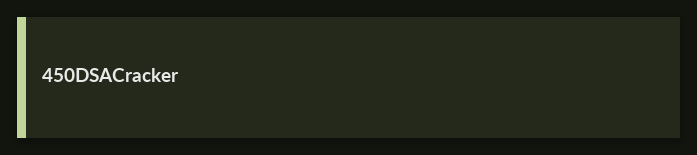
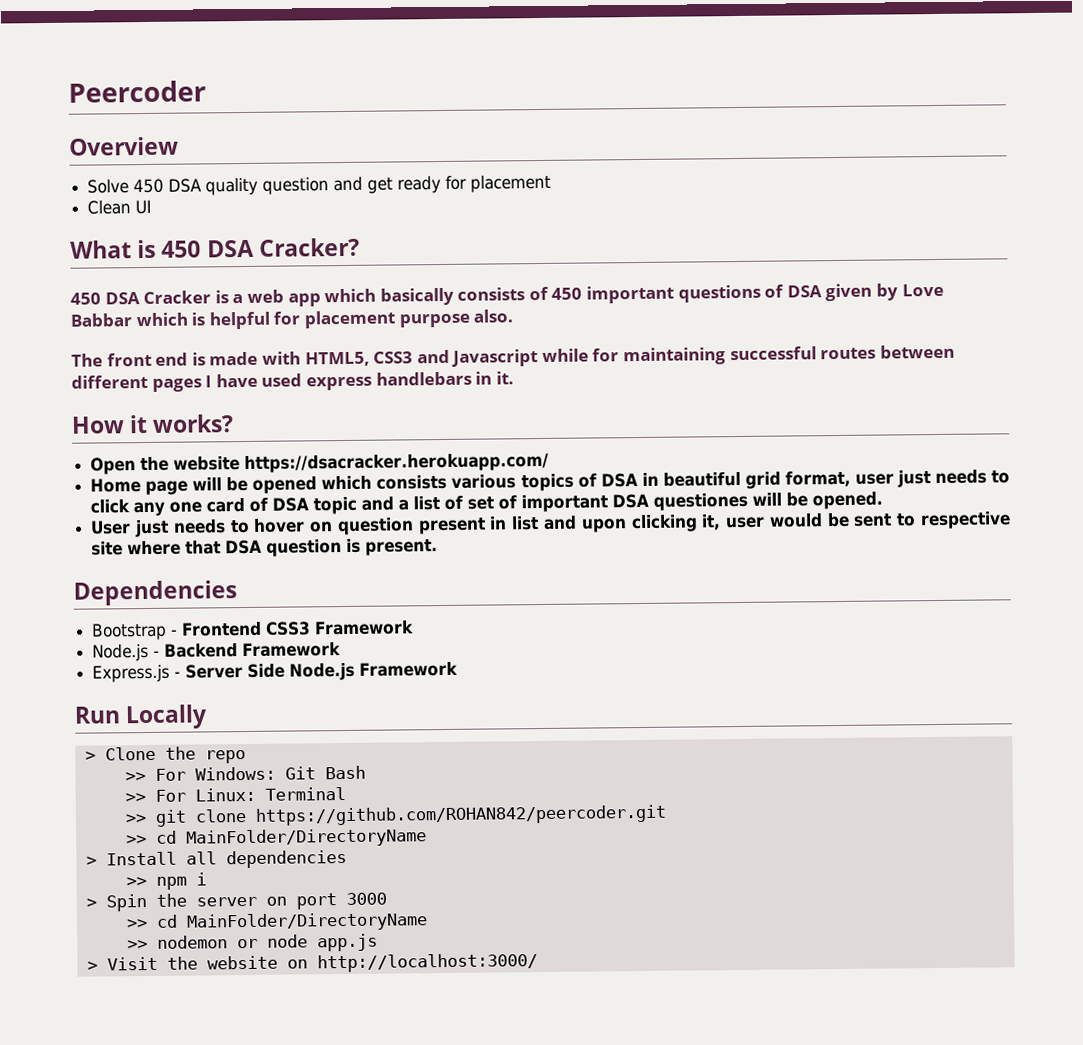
[42,68,179,82] 450DSACracker -> [68,80,206,103] [69,136,179,156] [87,174,552,196] [87,199,153,215] [70,237,360,259] [70,283,944,307] [70,309,514,330] [71,344,955,367] [71,371,514,392] [71,414,235,434] [90,452,550,475] [90,469,1010,496] [90,491,884,517] [90,511,1011,538] [91,538,439,557] [73,580,237,606] [91,620,415,641] [92,642,342,662] [92,661,459,683] [74,704,209,730] [84,746,246,764] [124,765,366,782] [124,786,346,803] [124,804,667,827] [125,828,427,848] [85,849,347,869] [125,872,207,890] [85,892,387,912] [125,912,428,932] [126,933,378,952] [86,953,538,973] Peercoder // Overview // Solve 450 DSA quality question and get ready for placement // Clean UI // What is 450 DSA Cracker? // 450 DSA Cracker is a web app which basically consists of 450 important questions of DSA given by Love Babbar which is helpful for placement purpose also. // The front end is made with HTML5, CSS3 and Javascript while for maintaining successful routes between different pages I have used express handlebars in it. // How it works? // Open the website https://dsacracker.herokuapp.com/ // Home page will be opened which consists various topics of DSA in beautiful grid format, user just needs to click any one card of DSA topic and a list of set of important DSA questiones will be opened. // User just needs to hover on question present in list and upon clicking it, user would be sent to respective site where that DSA question is present. // Dependencies // Bootstrap - Frontend CSS3 Framework // Node.js - Backend Framework // Express.js - Server Side Node.js Framework // Run Locally // > Clone the repo // >> For Windows: Git Bash // >> For Linux: Terminal // >> git clone https://github.com/ROHAN842/peercoder.git // >> cd MainFolder/DirectoryName // > Install all dependencies // >> npm i // > Spin the server on port 3000 // >> cd MainFolder/DirectoryName // >> nodemon or node app.js // > Visit the website on http://localhost:3000/

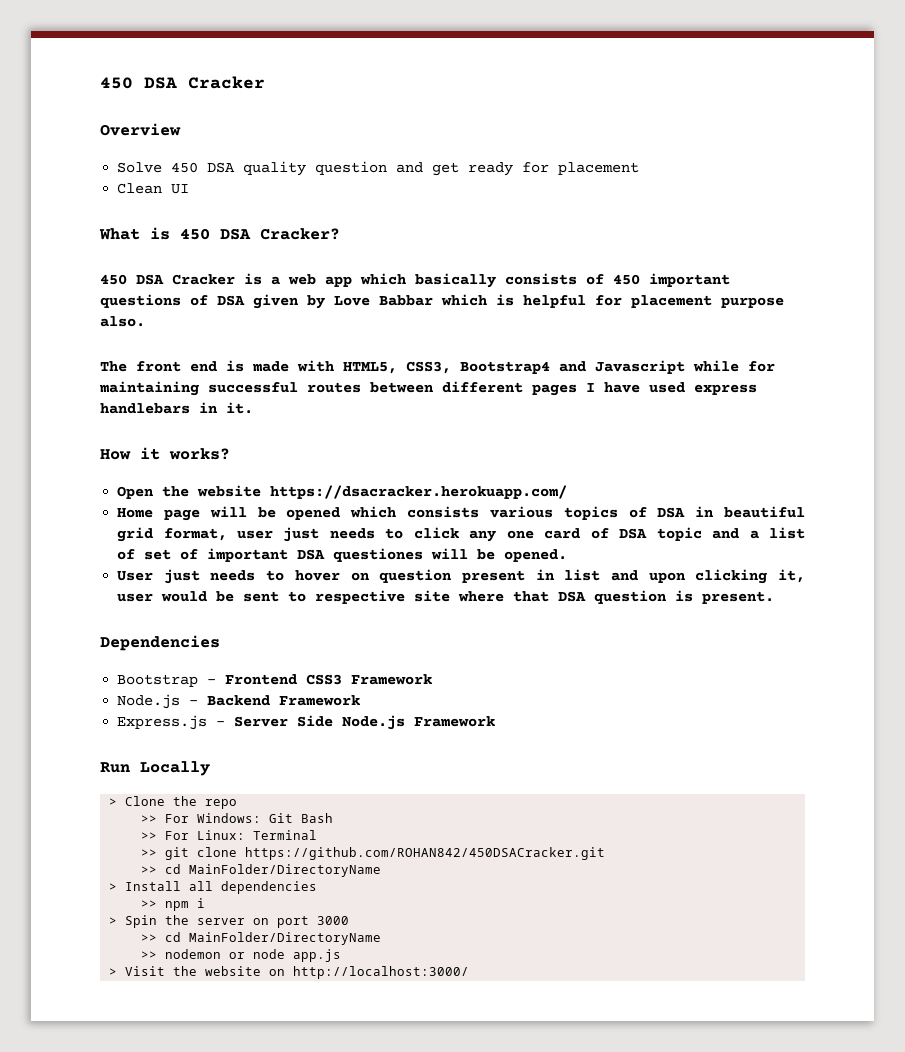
[68,80,206,103] Peercoder -> [100,76,265,89] 450 DSA Cracker
[373,351,414,364] CSS3 -> [406,361,550,374] CSS3, Bootstrap4
[254,804,667,826] https://github.com/ROHAN842/peercoder.git -> [245,847,606,860] https://github.com/ROHAN842/450DSACracker.git

